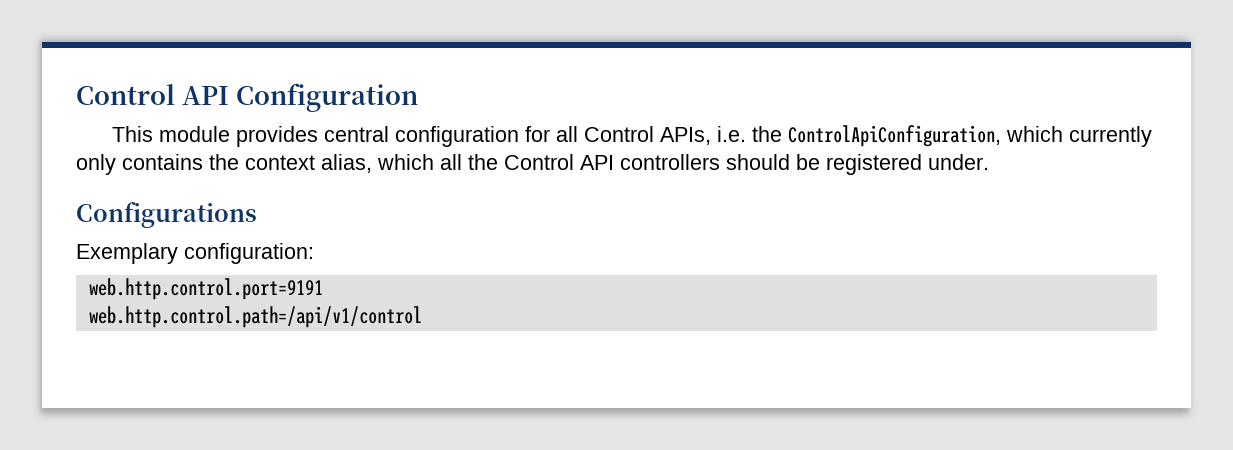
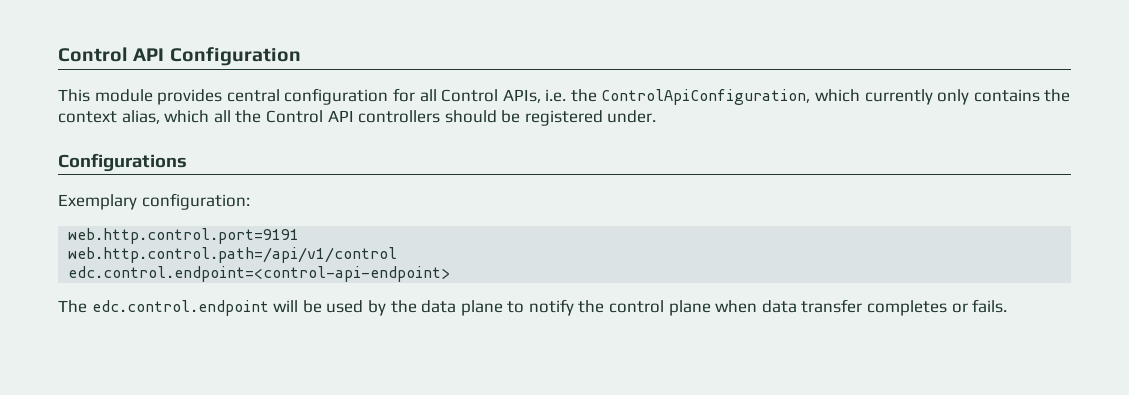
(422, 317) none -> [68,266,451,282] [58,299,1008,316] // edc.control.endpoint=<control-api-endpoint> // The edc.control.endpoint will be used by the data plane to notify the control plane when data transfer completes or fails.

